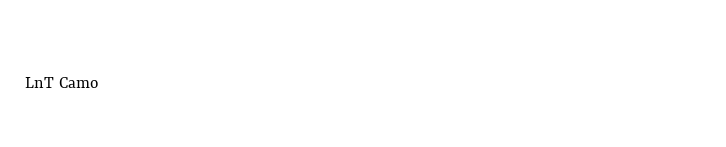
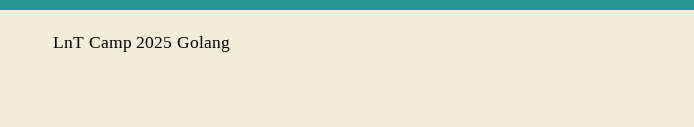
[58,77,98,88] Camo -> [88,36,231,52] Camp 2025 Golang

